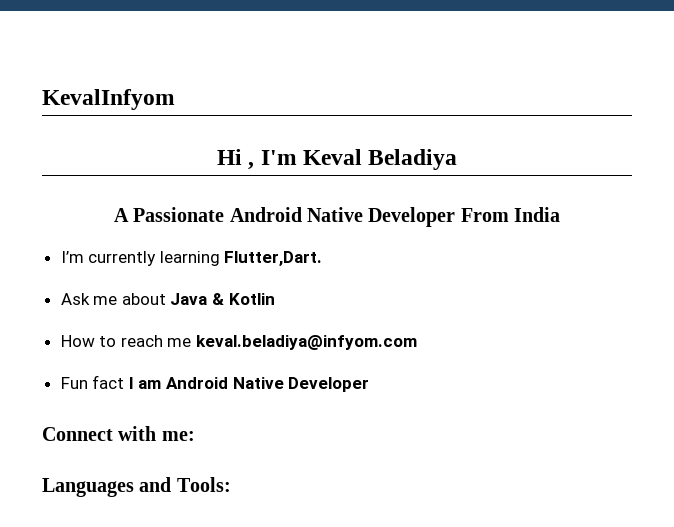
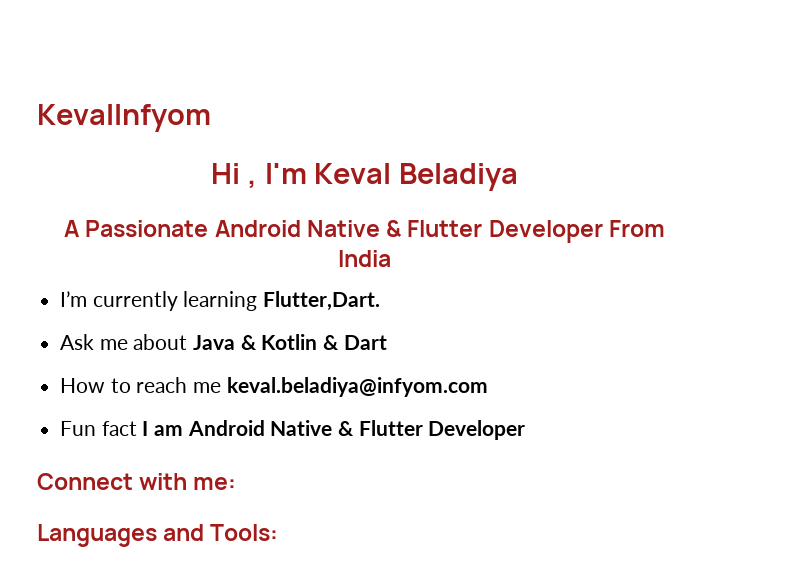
(363, 214) none -> [386,220,483,237] & Flutter
(275, 299) none -> [323,335,387,350] & Dart
(284, 383) none -> [338,420,423,436] & Flutter

